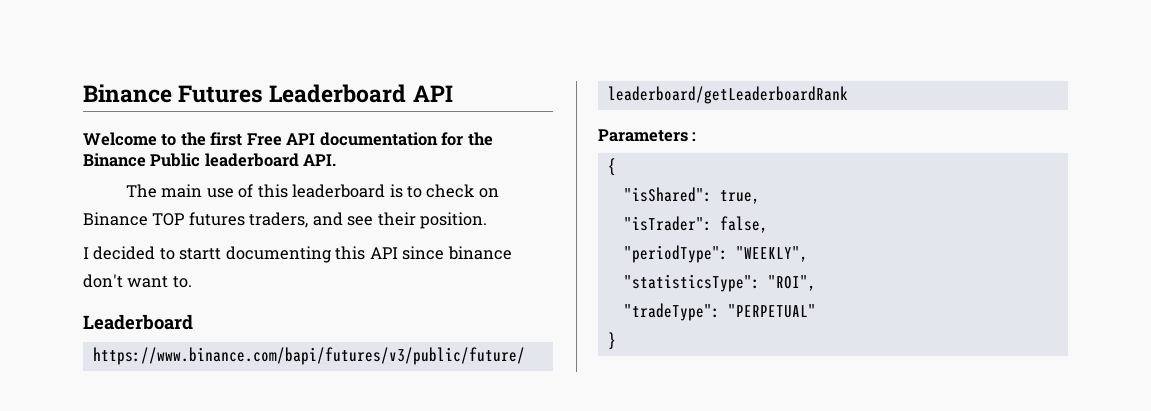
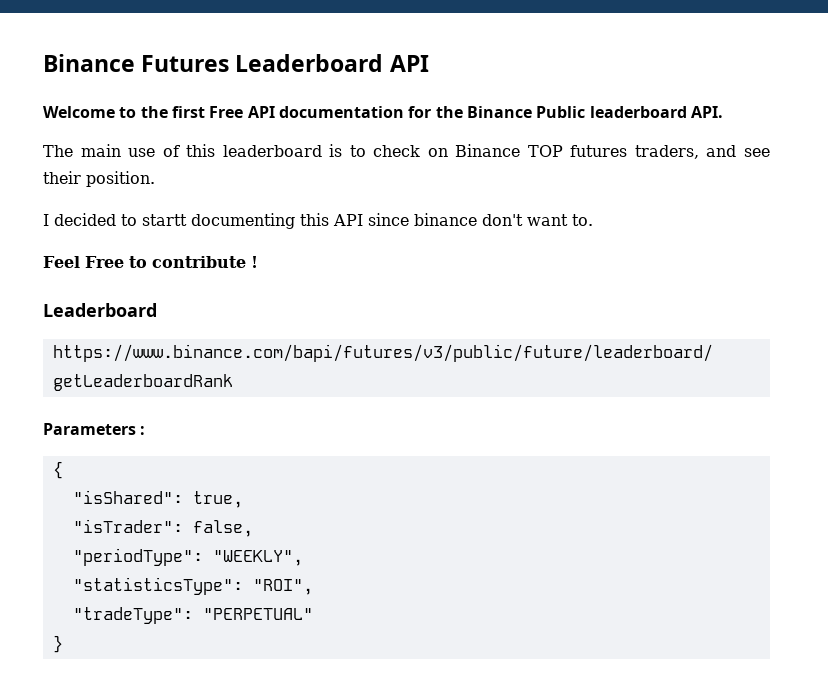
(192, 282) none -> [43,256,258,268] // Feel Free to contribute !

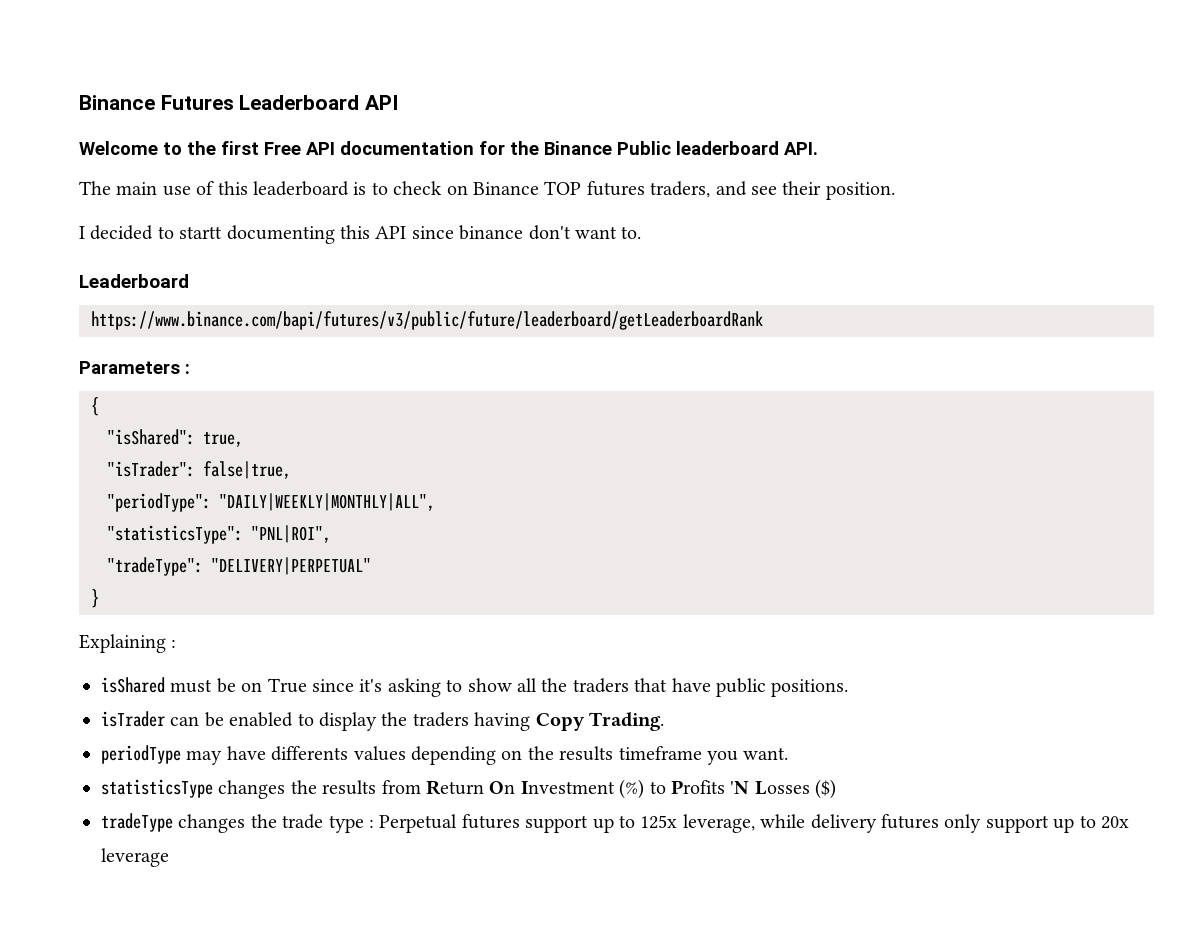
[43,256,258,268] // Feel Free to contribute ! -> (642, 232) none
[192,520,253,537] false, -> [203,461,291,479] false|true,
[212,550,303,566] "WEEKLY", -> [219,493,435,511] "DAILY|WEEKLY|MONTHLY|ALL",
[252,579,313,595] "ROI", -> [251,525,331,543] "PNL|ROI",
[202,608,313,620] "PERPETUAL" -> [211,557,371,575] "DELIVERY|PERPETUAL"
(63, 644) none -> [79,634,177,653] [101,677,849,697] [101,711,664,731] [101,745,789,765] [101,779,837,799] [101,813,1129,833] [101,848,169,867] // Explaining : // isShared must be on True since it's asking to show all the traders that have public positions. // isTrader can be enabled to display the traders having Copy Trading. // periodType may have differents values depending on the results timeframe you want. // statisticsType changes the results from Return On Investment (%) to Profits 'N Losses ($) // tradeType changes the trade type : Perpetual futures support up to 125x leverage, while delivery futures only support up to 20x leverage

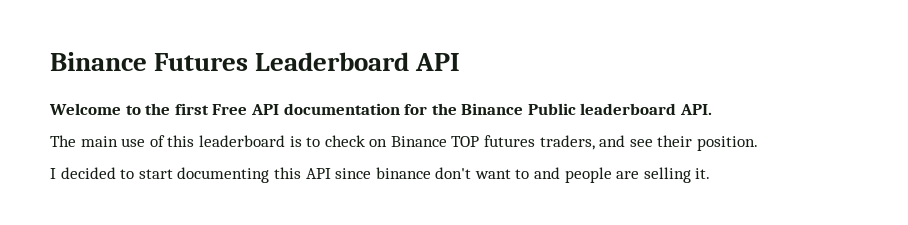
[179,226,223,239] startt -> [138,169,173,179] start
[621,226,642,239] [79,274,189,288] [91,311,763,330] [79,361,190,374] [91,397,99,416] [107,429,243,447] [107,461,291,479] [107,493,435,512] [107,525,331,544] [107,557,371,576] [91,589,99,608] [79,634,177,653] [101,677,849,697] [101,711,664,731] [101,745,789,765] [101,779,837,799] [101,813,1129,833] [101,848,169,867] to. // Leaderboard // https://www.binance.com/bapi/futures/v3/public/future/leaderboard/getLeaderboardRank // Parameters : // { // "isShared": true, // "isTrader": false|true, // "periodType": "DAILY|WEEKLY|MONTHLY|ALL", // "statisticsType": "PNL|ROI", // "tradeType": "DELIVERY|PERPETUAL" // } // Explaining : // isShared must be on True since it's asking to show all the traders that have public positions. // isTrader can be enabled to display the traders having Copy Trading. // periodType may have differents values depending on the results timeframe you want. // statisticsType changes the results from Return On Investment (%) to Profits 'N Losses ($) // tradeType changes the trade type : Perpetual futures support up to 125x leverage, while delivery futures only support up to 20x leverage -> [515,167,711,183] to and people are selling it.

